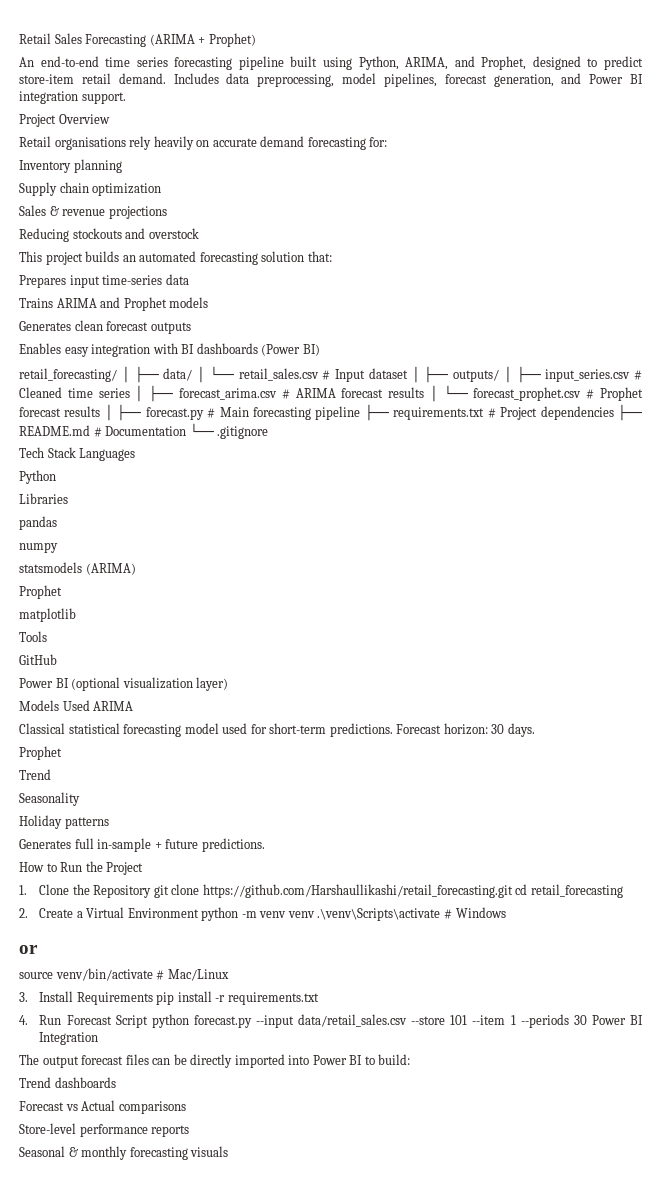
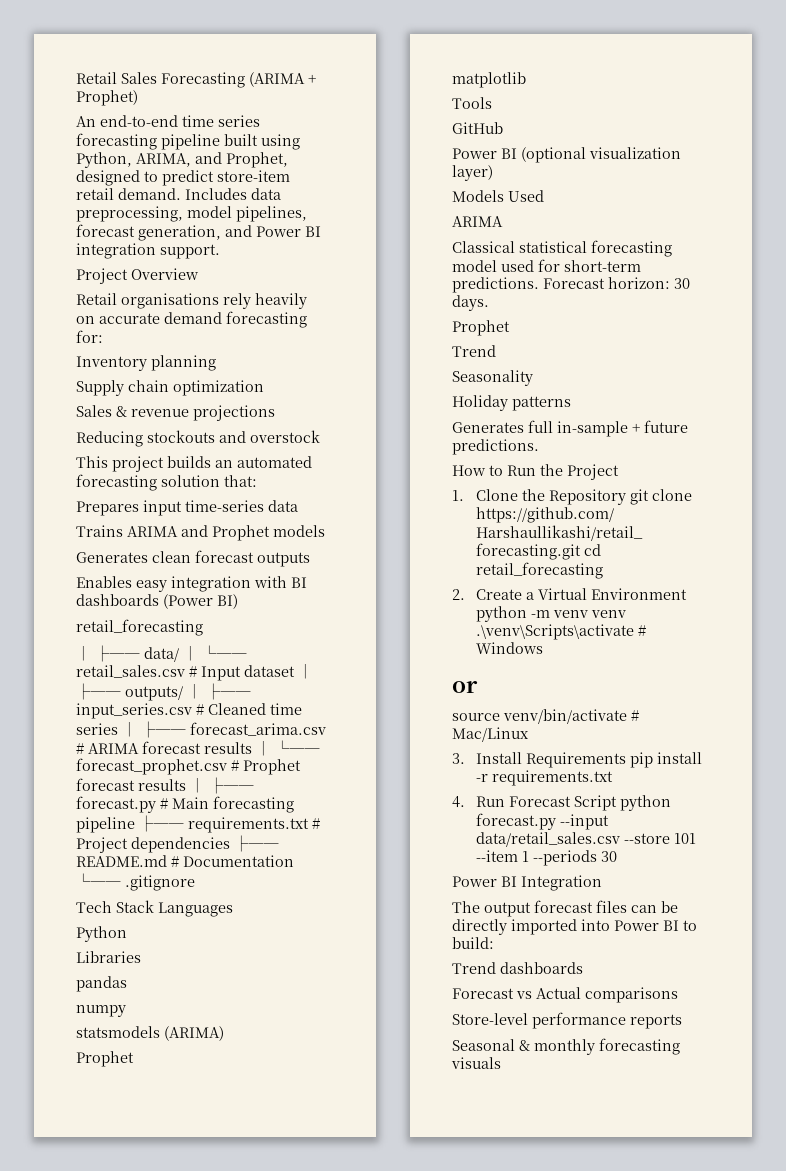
[19,368,117,382] retail_forecasting/ -> [76,619,203,636] retail_forecasting //
(90, 705) none -> (544, 196) //
(587, 1020) none -> (618, 856) //

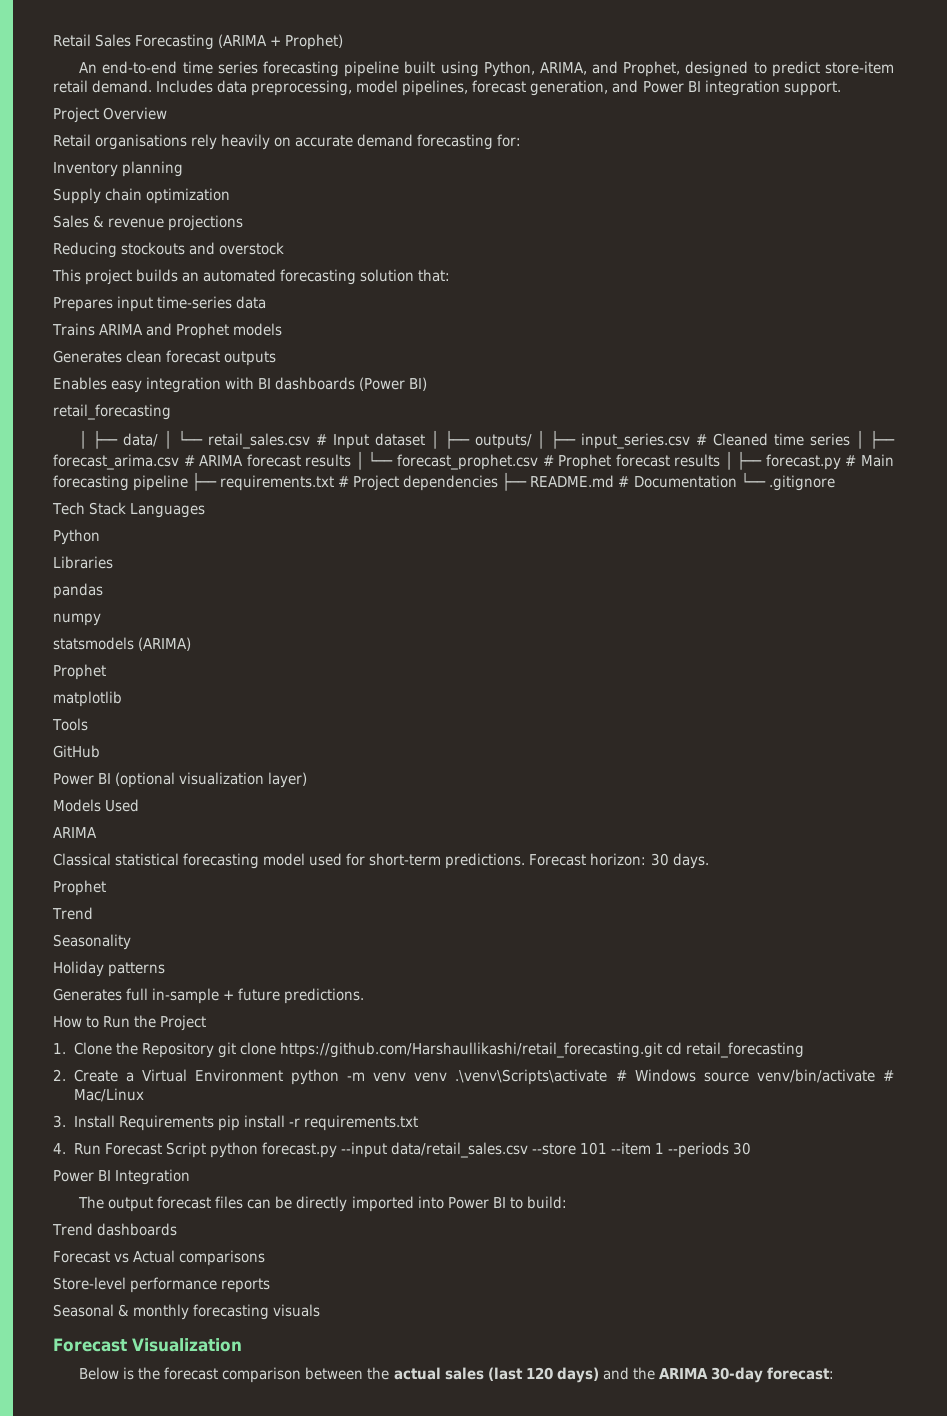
[452,681,478,693] // or // -> (696, 1075) none
(501, 1063) none -> [53,1338,242,1352] [79,1367,834,1383] // Forecast Visualization // Below is the forecast comparison between the actual sales (last 120 days) and the ARIMA 30-day forecast:

